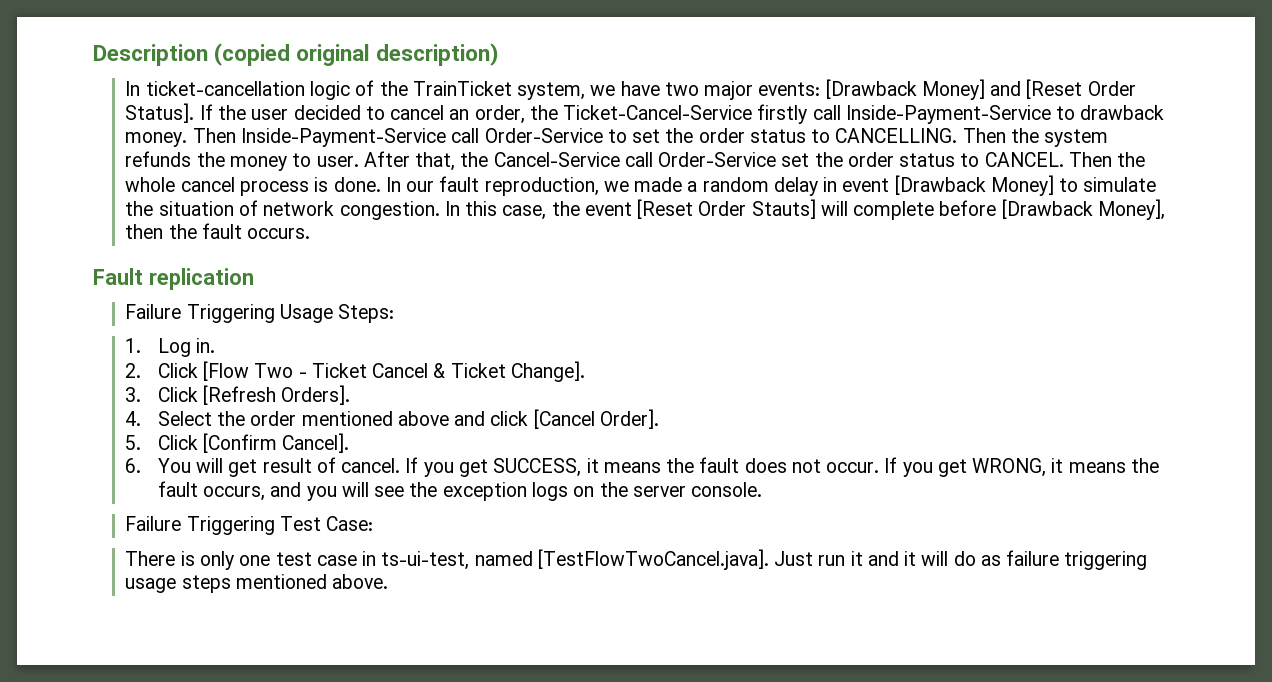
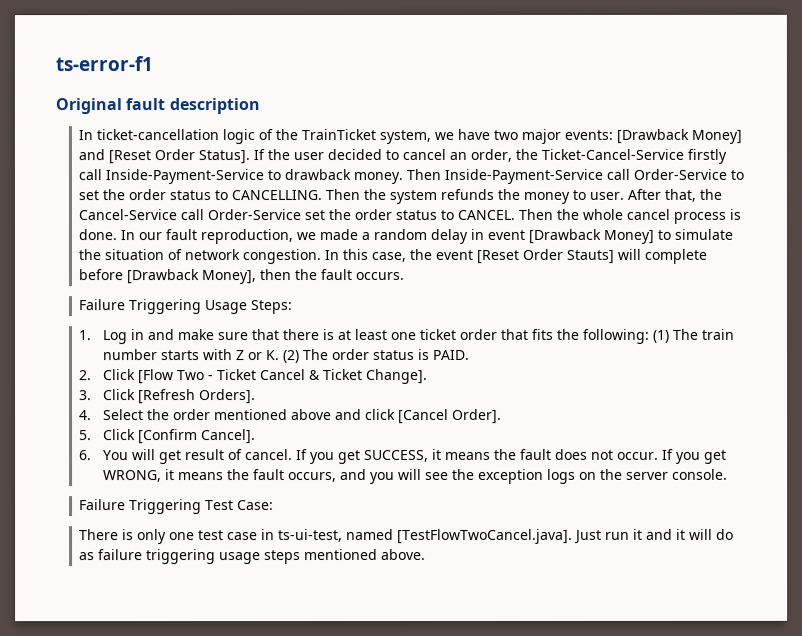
[93,43,500,66] Description (copied original description) -> [55,56,153,72] [55,98,260,115] ts-error-f1 // Original fault description
[93,268,254,290] // Fault replication -> (405, 276) none
[196,338,216,353] in. -> [130,328,735,344] [102,348,470,364] in and make sure that there is at least one ticket order that fits the following: (1) The train number starts with Z or K. (2) The order status is PAID.

